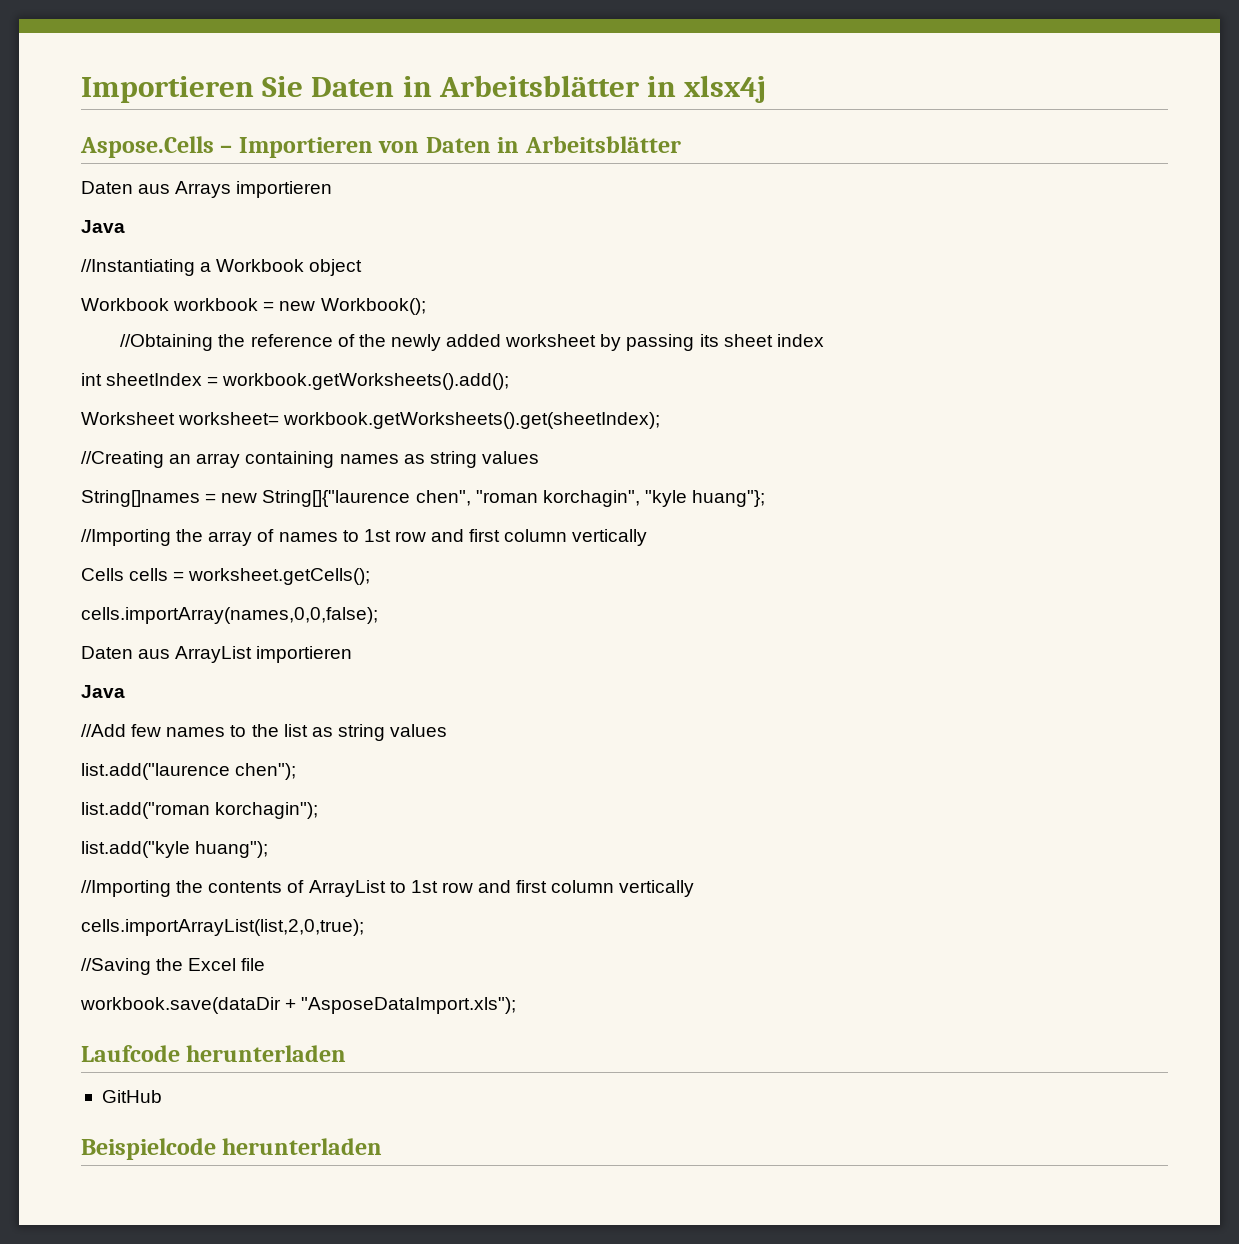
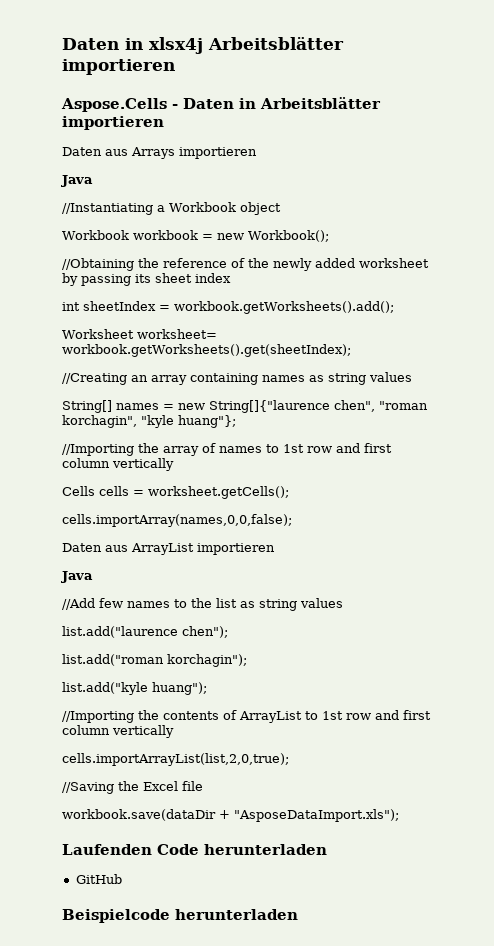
[81,75,767,103] [80,136,681,158] Importieren Sie Daten in Arbeitsblätter in xlsx4j // Aspose.Cells – Importieren von Daten in Arbeitsblätter -> [62,37,344,54] [62,59,175,75] [61,97,381,112] [62,116,164,130] Daten in xlsx4j Arbeitsblätter importieren // Aspose.Cells - Daten in Arbeitsblätter importieren
[81,490,200,507] String[]names -> [62,400,159,413] String[] names
[81,1045,180,1062] Laufcode -> [62,844,199,855] Laufenden Code

